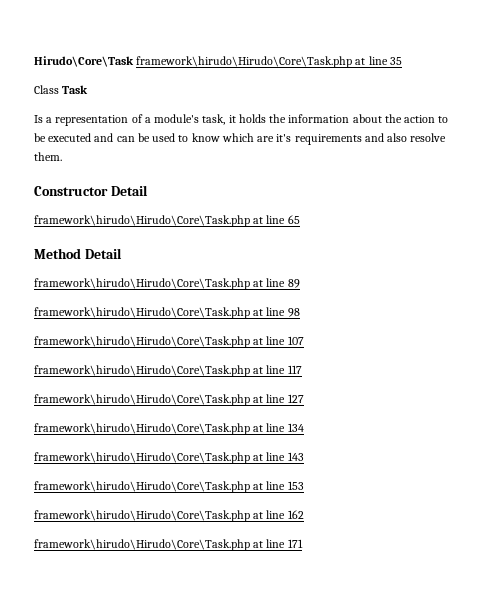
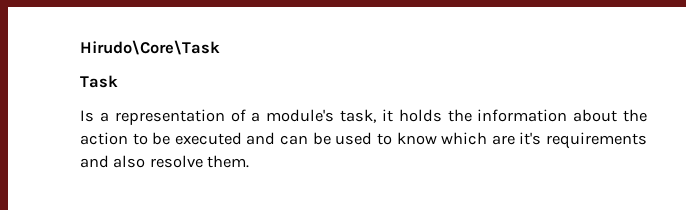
[136,56,402,68] [34,85,59,94] framework\hirudo\Hirudo\Core\Task.php at line 35 // Class -> (220, 47) //
[34,185,148,196] [34,215,300,227] [34,248,122,259] [34,278,300,290] [34,307,300,319] [34,336,304,348] [34,365,302,377] [34,394,304,406] [34,423,304,435] [34,452,304,464] [34,481,304,493] [34,510,304,522] [34,539,303,551] // Constructor Detail // framework\hirudo\Hirudo\Core\Task.php at line 65 // Method Detail // framework\hirudo\Hirudo\Core\Task.php at line 89 // framework\hirudo\Hirudo\Core\Task.php at line 98 // framework\hirudo\Hirudo\Core\Task.php at line 107 // framework\hirudo\Hirudo\Core\Task.php at line 117 // framework\hirudo\Hirudo\Core\Task.php at line 127 // framework\hirudo\Hirudo\Core\Task.php at line 134 // framework\hirudo\Hirudo\Core\Task.php at line 143 // framework\hirudo\Hirudo\Core\Task.php at line 153 // framework\hirudo\Hirudo\Core\Task.php at line 162 // framework\hirudo\Hirudo\Core\Task.php at line 171 -> (250, 161) none

